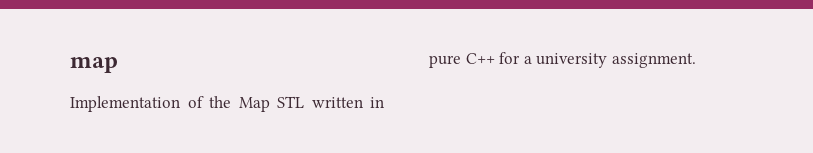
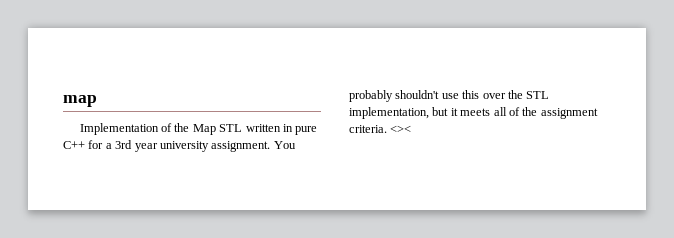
[536,53,696,68] university assignment. -> [115,140,296,152] [349,90,550,102] [349,107,598,119] [349,125,412,133] 3rd year university assignment. You probably shouldn't use this over the STL implementation, but it meets all of the assignment criteria. <><

